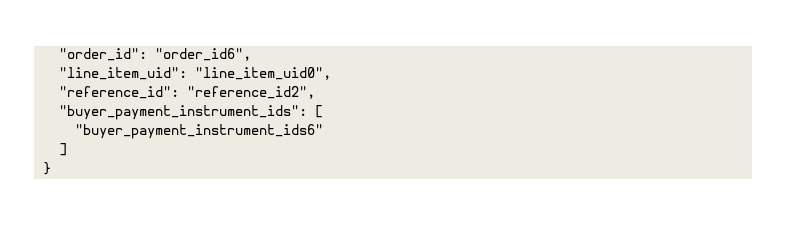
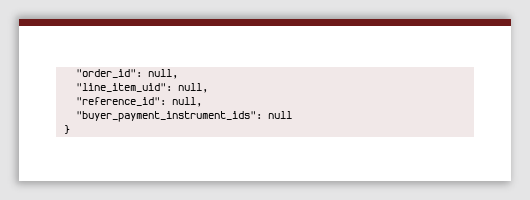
[155,48,251,61] "order_id6", -> [147,69,178,79] null,
[195,67,331,80] "line_item_uid0", -> [177,83,208,93] null,
[187,86,315,99] "reference_id2", -> [171,97,202,107] null,
[315,105,323,118] [75,124,323,139] [59,143,67,156] [ // "buyer_payment_instrument_ids6" // ] -> [267,111,292,119] null

